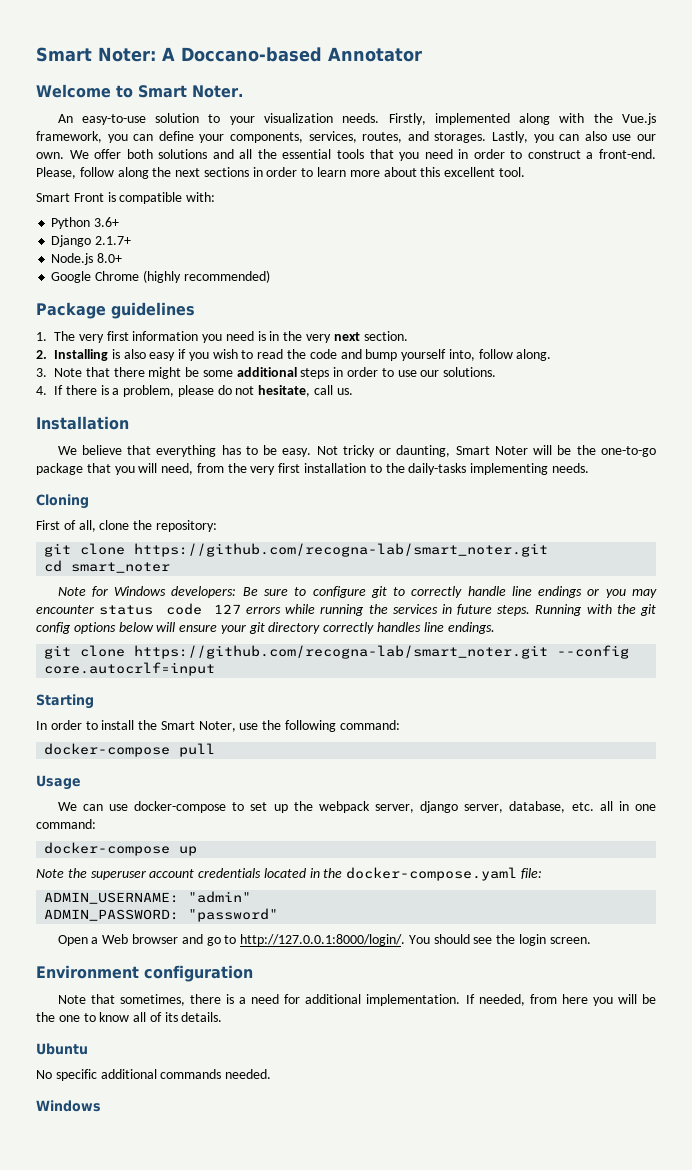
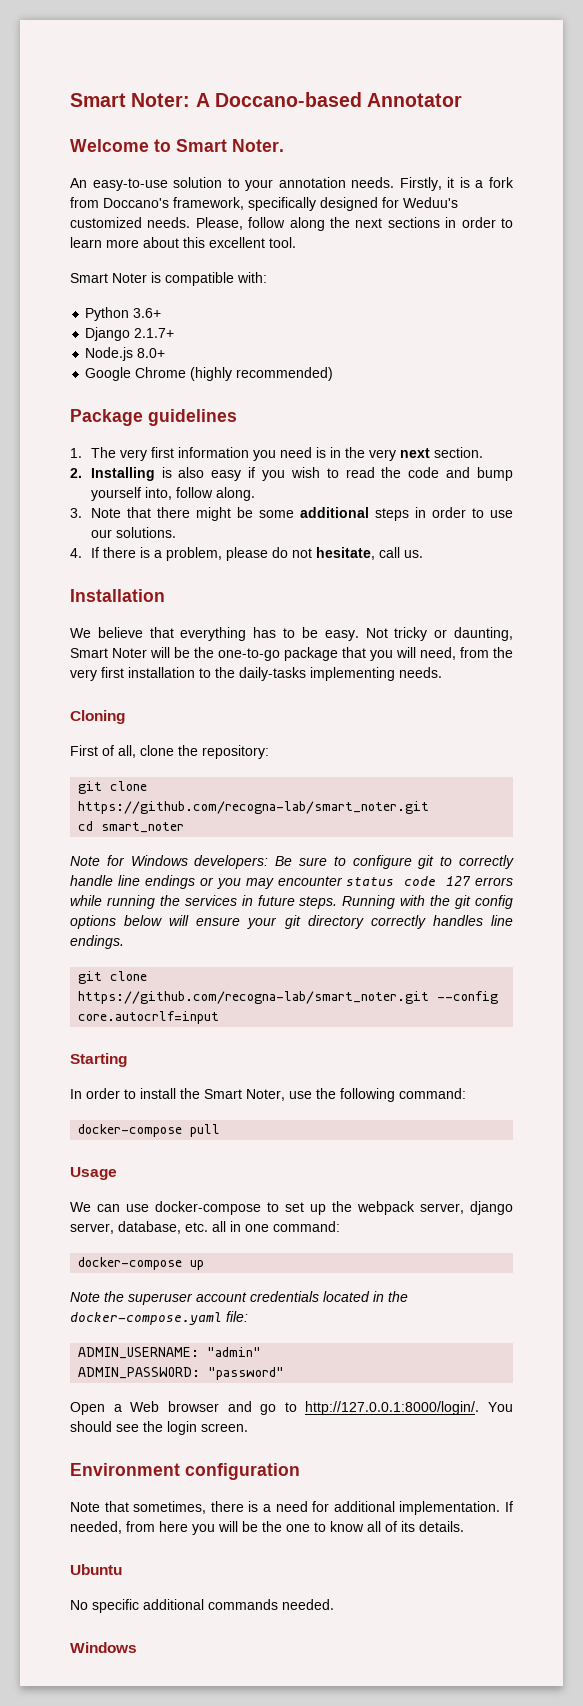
[264,113,334,123] visualization -> [278,177,346,188] annotation
[434,113,656,125] [36,131,657,143] [36,149,656,161] implemented along with the Vue.js framework, you can define your components, services, routes, and storages. Lastly, you can also use our own. We offer both solutions and all the essential tools that you need in order to construct a front-end. -> [447,177,514,188] [70,197,458,211] [70,217,191,228] it is a fork from Doccano's framework, specifically designed for Weduu's customized needs.
[73,193,104,202] Front -> [112,273,147,283] Noter

